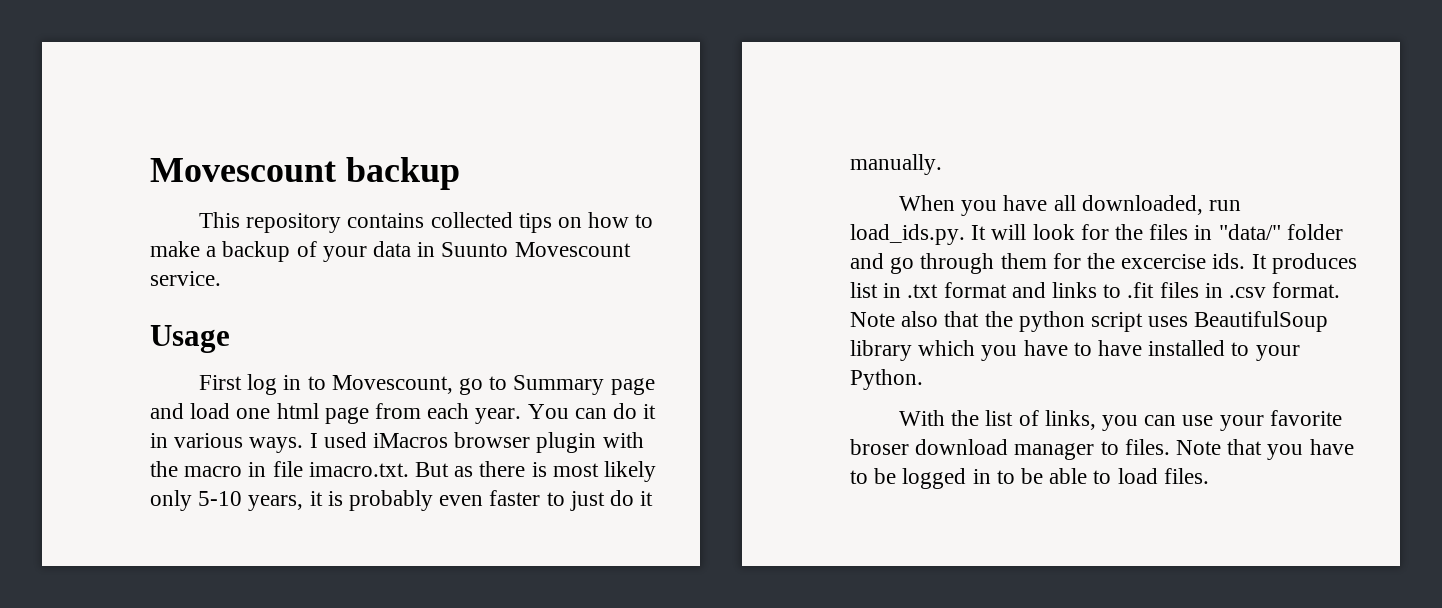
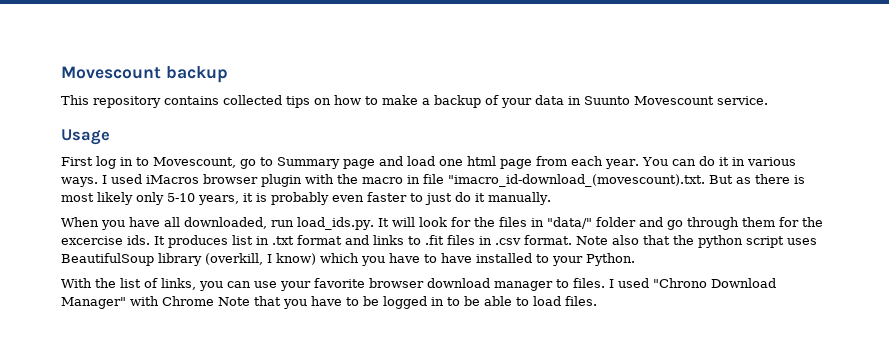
[308,462,409,477] imacro.txt. -> [448,174,705,187] "imacro_id-download_(movescount).txt.
(912, 350) none -> [205,253,316,265] (overkill, I know)
[850,439,909,455] broser -> [369,278,424,288] browser
(1170, 447) none -> [609,278,776,288] [61,296,214,309] I used "Chrono Download Manager" with Chrome

